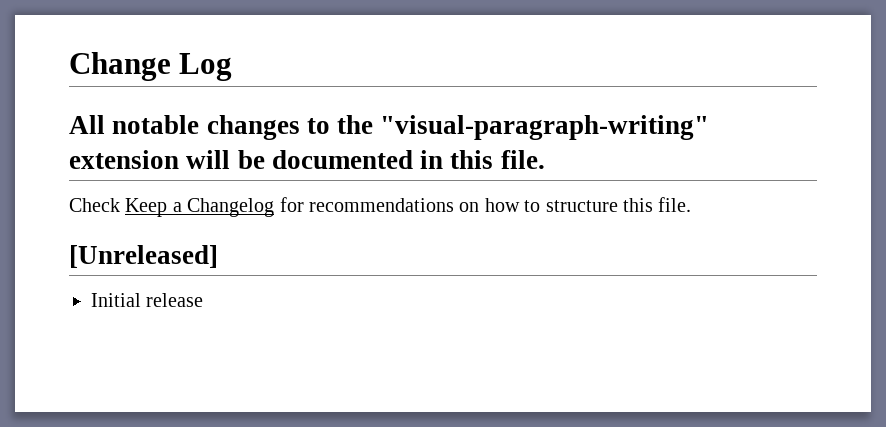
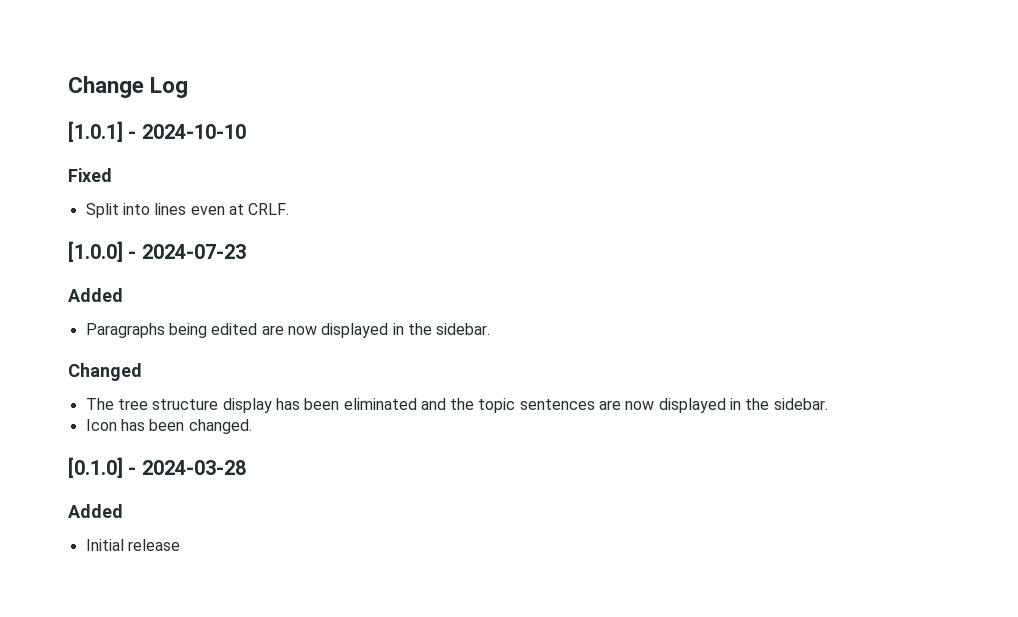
[69,115,710,140] [69,150,545,169] [69,197,692,217] [69,245,218,268] All notable changes to the "visual-paragraph-writing" extension will be documented in this file. // Check Keep a Changelog for recommendations on how to structure this file. // [Unreleased] -> [68,121,246,142] [68,168,112,182] [85,203,290,218] [68,241,246,262] [68,288,123,302] [85,323,491,338] [68,363,142,381] [85,398,828,413] [85,419,252,434] [68,457,246,478] [68,504,123,518] [1.0.1] - 2024-10-10 // Fixed // Split into lines even at CRLF. // [1.0.0] - 2024-07-23 // Added // Paragraphs being edited are now displayed in the sidebar. // Changed // The tree structure display has been eliminated and the topic sentences are now displayed in the sidebar. // Icon has been changed. // [0.1.0] - 2024-03-28 // Added

